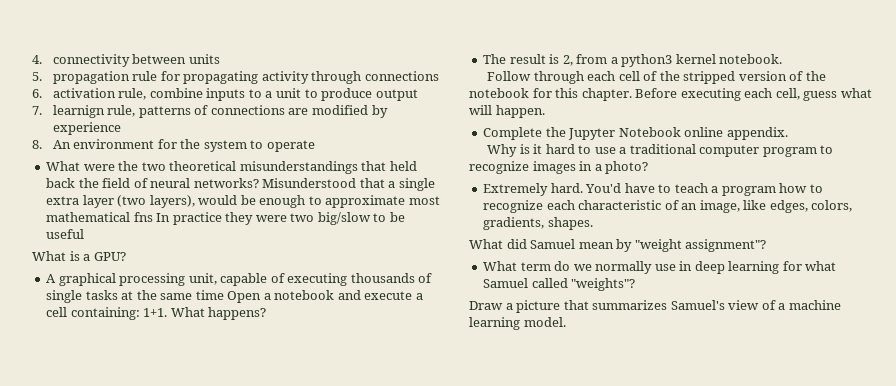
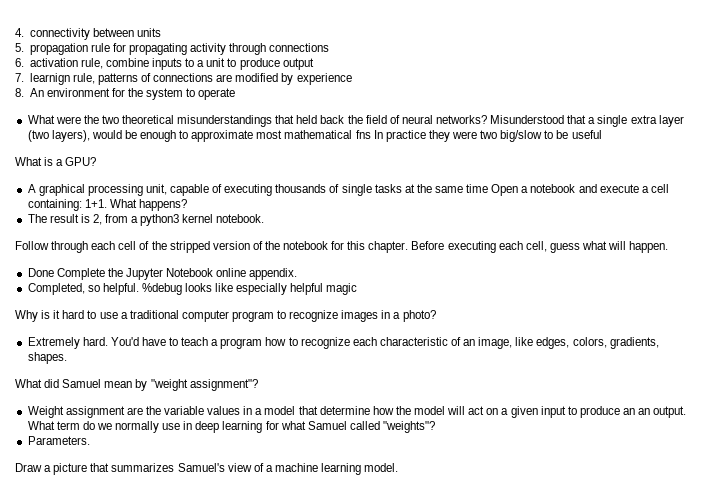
(545, 111) none -> [27,268,54,277] Done
(788, 133) none -> [27,283,358,295] // Completed, so helpful. %debug looks like especially helpful magic
(767, 245) none -> [27,406,687,418] Weight assignment are the variable values in a model that determine how the model will act on a given input to produce an an output.
(636, 284) none -> [27,436,90,445] // Parameters.

